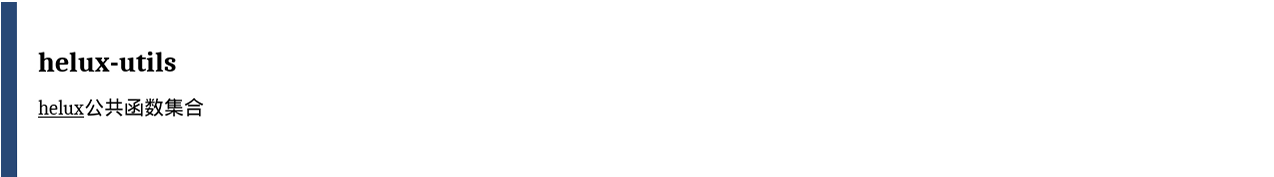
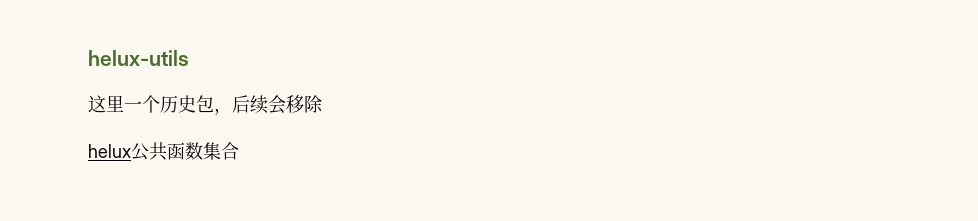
(176, 61) none -> [88,95,323,115] // 这里一个历史包，后续会移除

